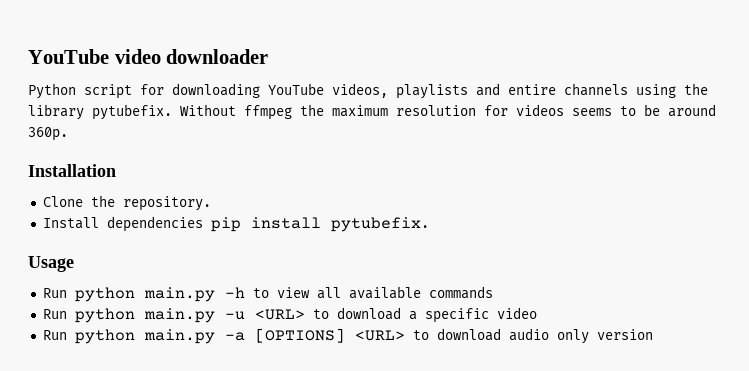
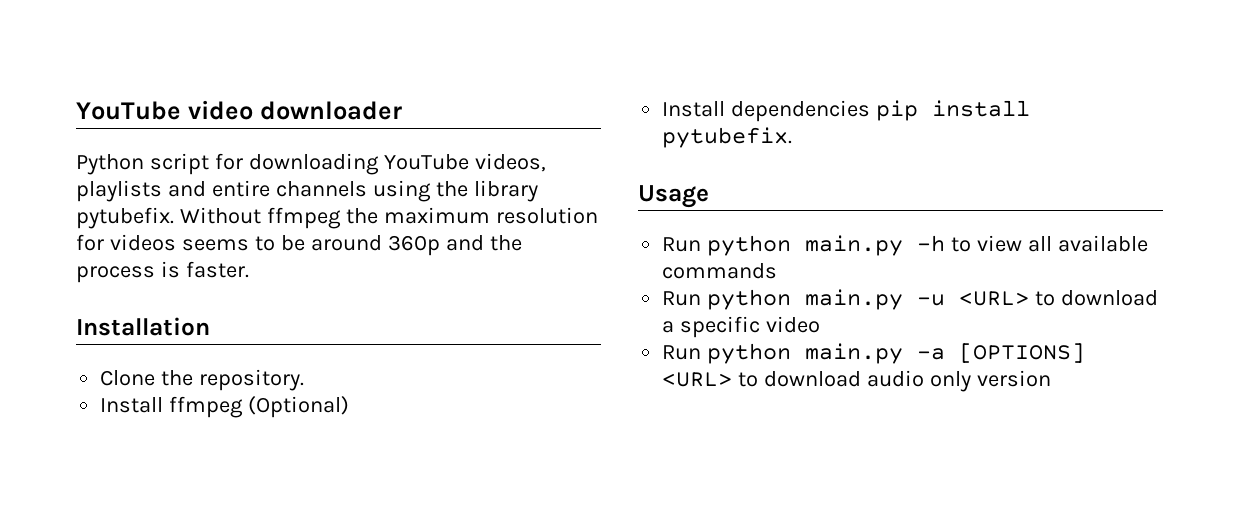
[28,127,68,141] 360p. -> [387,235,522,256] [76,261,249,283] 360p and the process is faster.
(211, 203) none -> [100,396,350,418] // Install ffmpeg (Optional)

